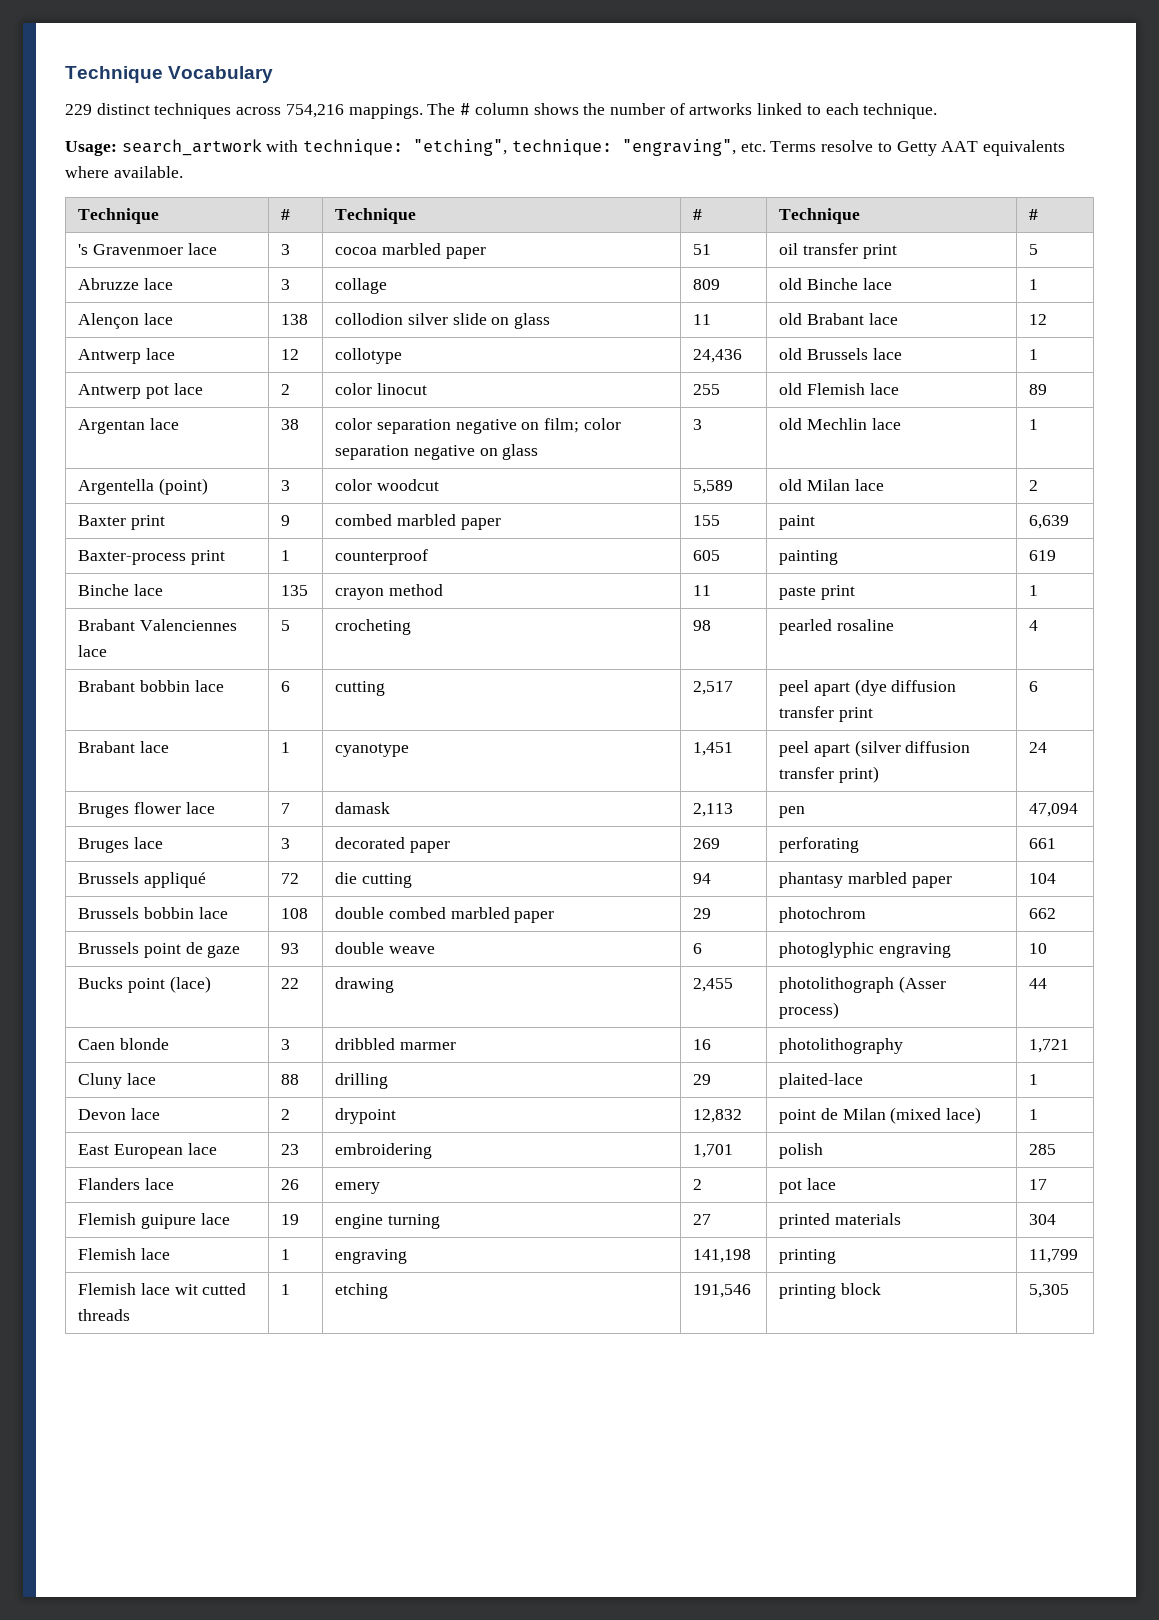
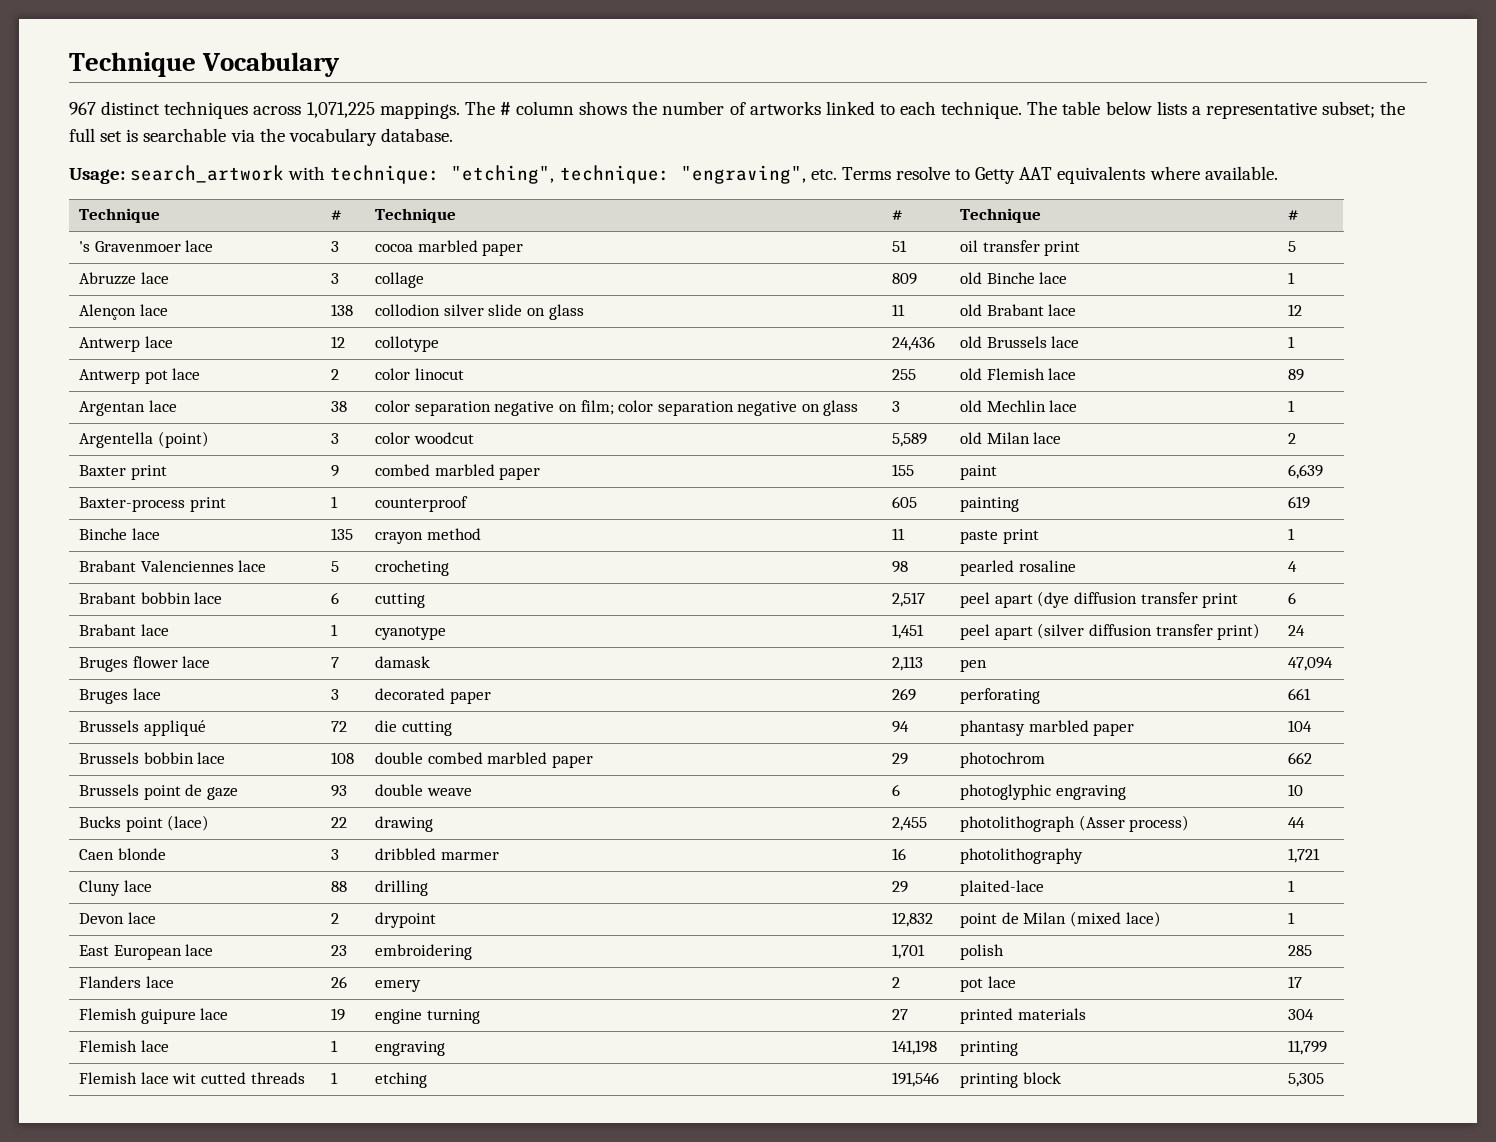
[65,104,92,115] 229 -> [69,102,96,115] 967
[285,104,344,118] 754,216 -> [306,102,375,118] 1,071,225
(938, 111) none -> [1027,101,1406,119] [69,128,453,146] The table below lists a representative subset; the full set is searchable via the vocabulary database.

